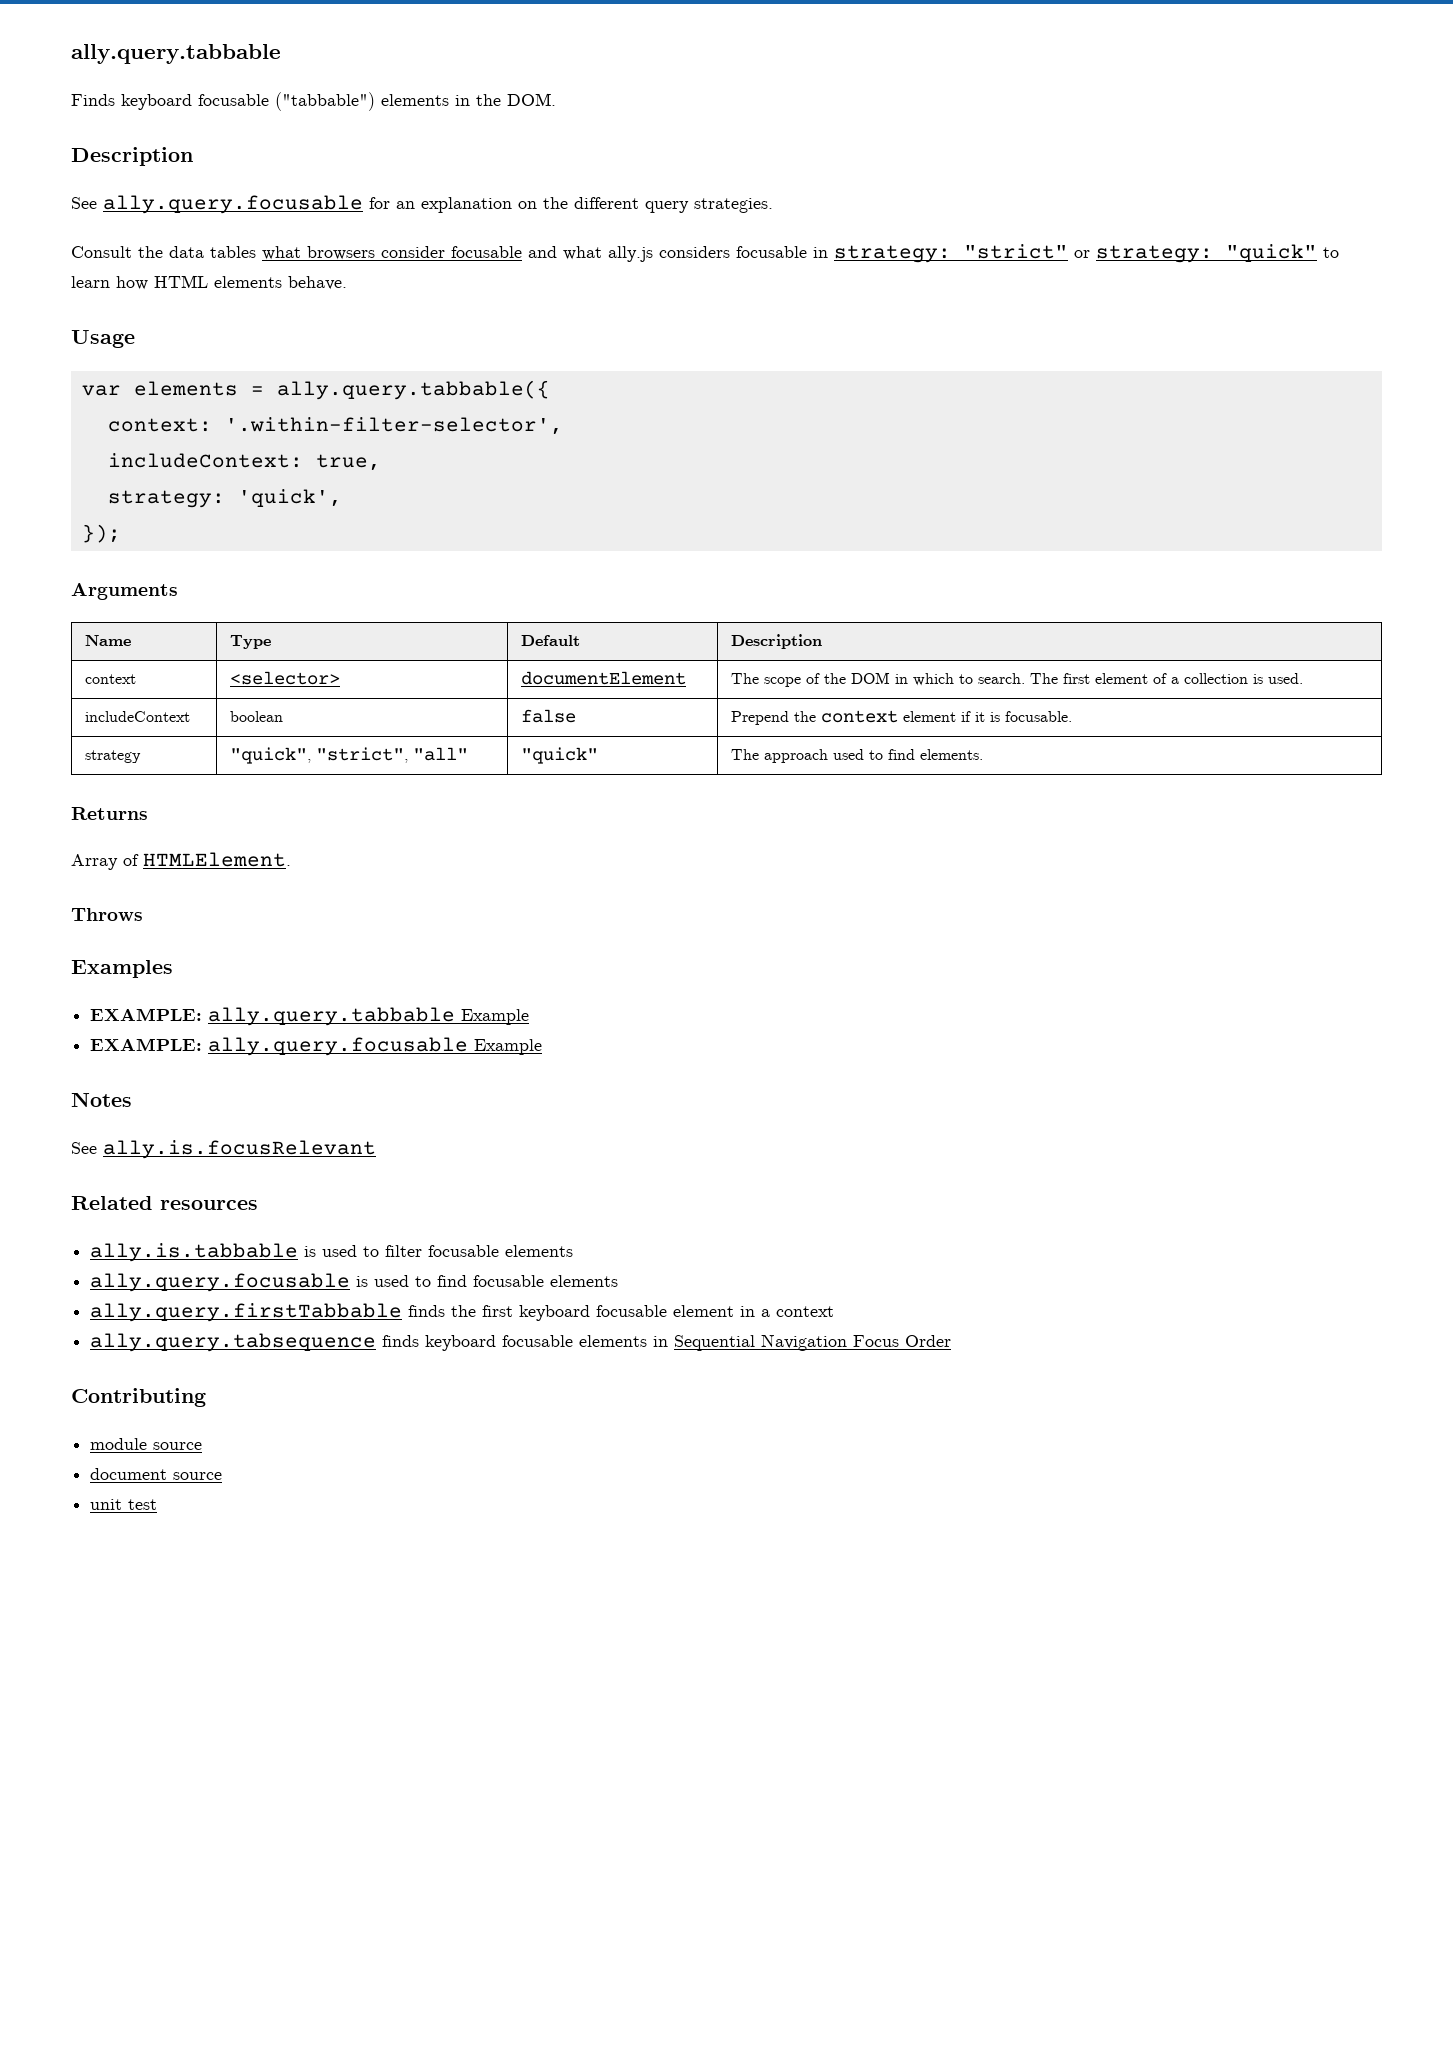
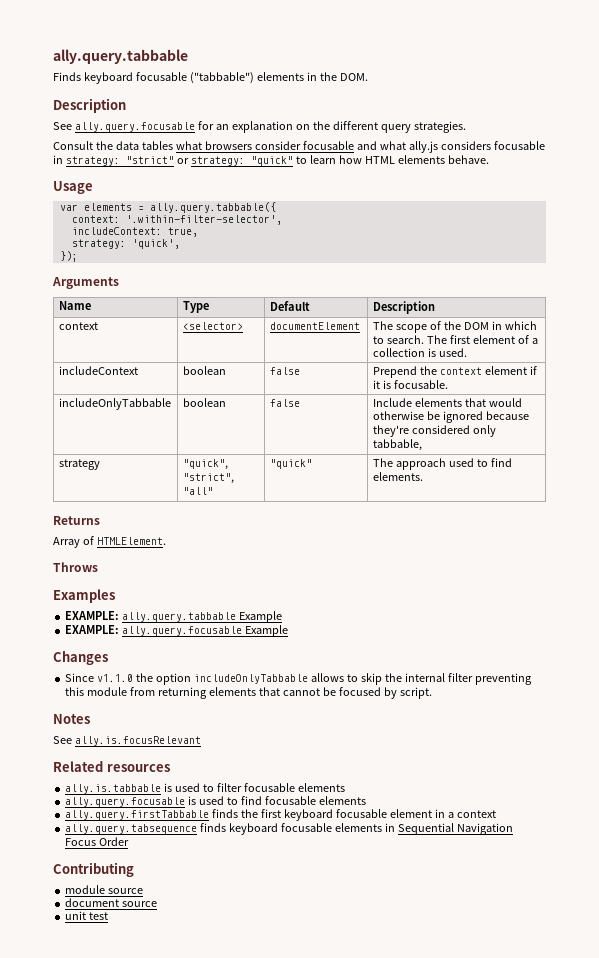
(1072, 716) none -> [58,398,171,410] [182,398,226,407] [269,399,300,407] [372,398,522,407] [372,411,529,423] [372,425,496,437] [372,439,422,451] // includeOnlyTabbable | boolean | false | Include elements that would otherwise be ignored because they're considered only tabbable,
(543, 1047) none -> [53,651,108,665] [65,673,532,685] [65,687,432,699] // Changes // Since v1.1.0 the option includeOnlyTabbable allows to skip the internal filter preventing this module from returning elements that cannot be focused by script.

